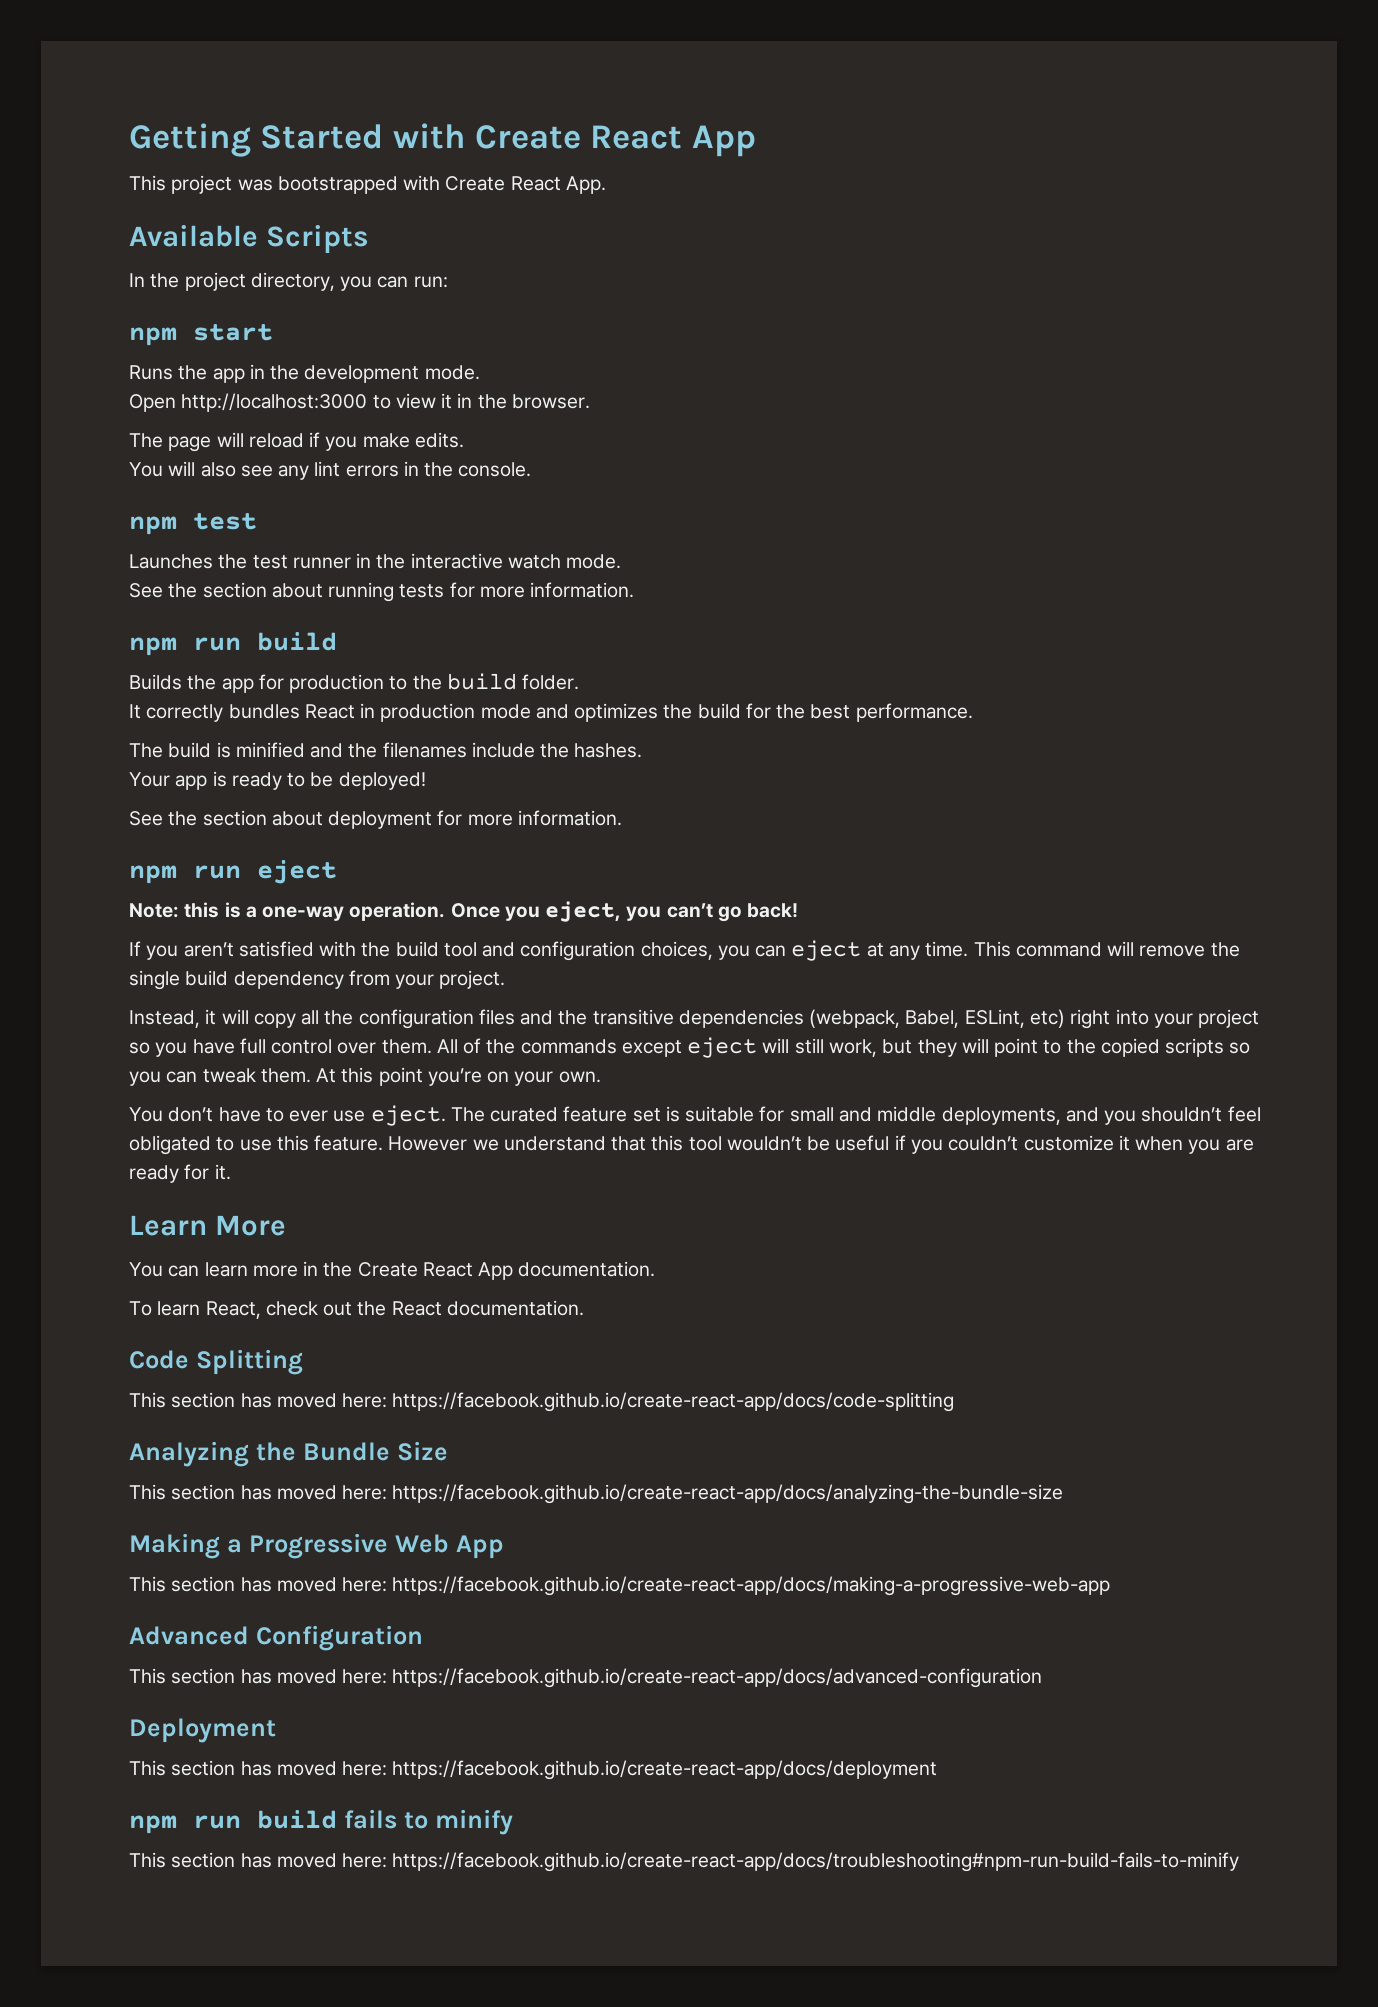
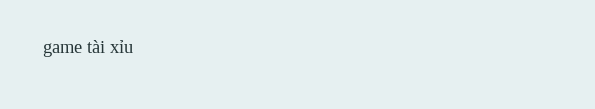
[129,123,756,157] [129,175,606,194] [129,225,369,253] [129,272,448,291] [129,324,273,346] [129,364,480,383] [129,393,590,412] [129,432,464,452] [129,461,532,480] [129,513,257,535] [129,553,622,569] [129,582,635,602] [129,632,337,656] [129,673,580,693] [129,703,973,722] [129,742,643,758] [129,771,426,790] [129,810,622,829] [129,860,337,884] [129,901,799,922] [129,940,1240,961] [129,970,506,990] [129,1009,1260,1029] [129,1037,1251,1058] [129,1067,601,1086] [129,1105,1261,1126] [129,1135,1254,1155] [129,1164,231,1183] [129,1215,286,1236] [129,1261,656,1280] [129,1300,584,1319] [129,1349,303,1375] [129,1392,955,1412] [129,1441,448,1467] [129,1484,1064,1504] [129,1533,504,1559] [129,1576,1111,1596] [129,1625,423,1651] [129,1668,1043,1688] [129,1718,276,1743] [129,1760,938,1780] [129,1809,513,1835] [129,1852,1240,1872] Getting Started with Create React App // This project was bootstrapped with Create React App. // Available Scripts // In the project directory, you can run: // npm start // Runs the app in the development mode. // Open http://localhost:3000 to view it in the browser. // The page will reload if you make edits. // You will also see any lint errors in the console. // npm test // Launches the test runner in the interactive watch mode. // See the section about running tests for more information. // npm run build // Builds the app for production to the build folder. // It correctly bundles React in production mode and optimizes the build for the best performance. // The build is minified and the filenames include the hashes. // Your app is ready to be deployed! // See the section about deployment for more information. // npm run eject // Note: this is a one-way operation. Once you eject, you can’t go back! // If you aren’t satisfied with the build tool and configuration choices, you can eject at any time. This command will remove the single build dependency from your project. // Instead, it will copy all the configuration files and the transitive dependencies (webpack, Babel, ESLint, etc) right into your project so you have full control over them. All of the commands except eject will still work, but they will point to the copied scripts so you can tweak them. At this point you’re on your own. // You don’t have to ever use eject. The curated feature set is suitable for small and middle deployments, and you shouldn’t feel obligated to use this feature. However we understand that this tool wouldn’t be useful if you couldn’t customize it when you are ready for it. // Learn More // You can learn more in the Create React App documentation. // To learn React, check out the React documentation. // Code Splitting // This section has moved here: https://facebook.github.io/create-react-app/docs/code-splitting // Analyzing the Bundle Size // This section has moved here: https://facebook.github.io/create-react-app/docs/analyzing-the-bundle-size // Making a Progressive Web App // This section has moved here: https://facebook.github.io/create-react-app/docs/making-a-progressive-web-app // Advanced Configuration // This section has moved here: https://facebook.github.io/create-react-app/docs/advanced-configuration // Deployment // This section has moved here: https://facebook.github.io/create-react-app/docs/deployment // npm run build fails to minify // This section has moved here: https://facebook.github.io/create-react-app/docs/troubleshooting#npm-run-build-fails-to-minify -> [43,40,133,57] game tài xỉu

